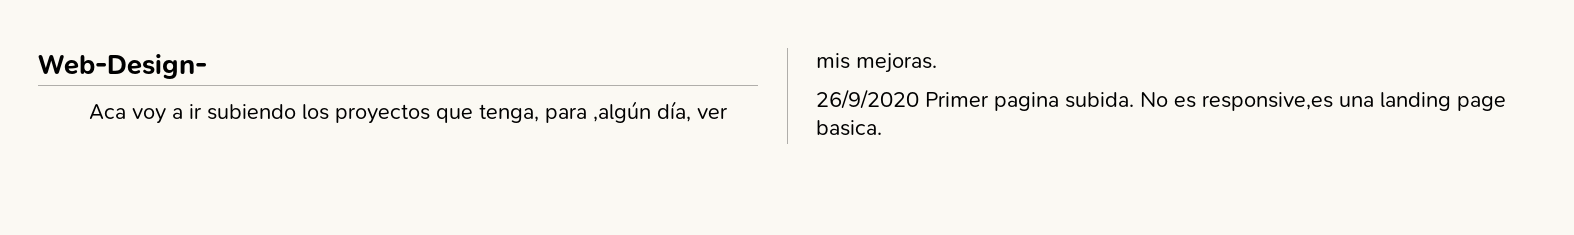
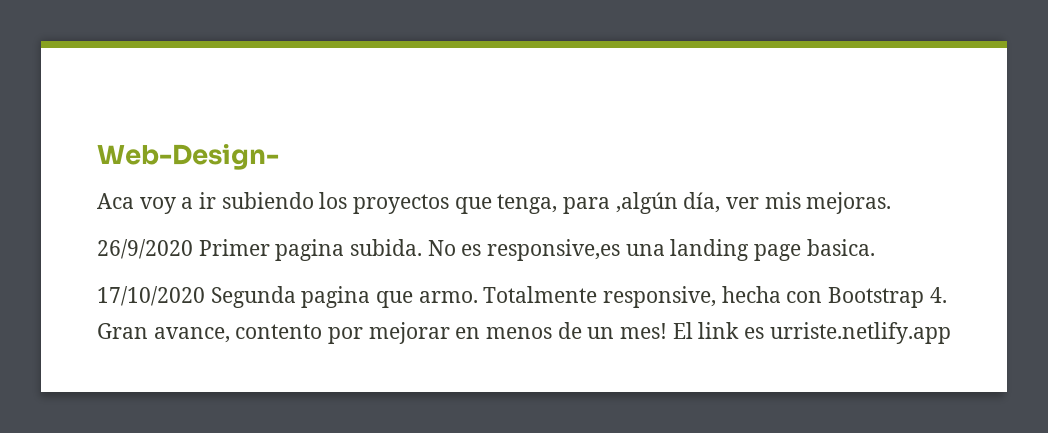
(882, 128) none -> [97,286,947,308] [97,322,951,344] // 17/10/2020 Segunda pagina que armo. Totalmente responsive, hecha con Bootstrap 4. Gran avance, contento por mejorar en menos de un mes! El link es urriste.netlify.app

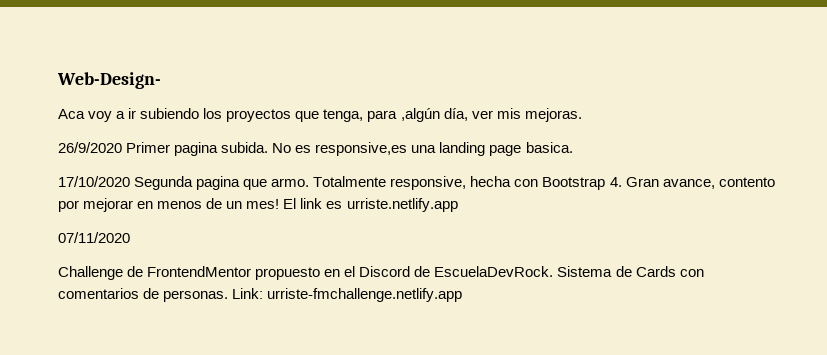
(951, 333) none -> [58,232,130,243] [58,266,704,280] [58,288,463,302] // 07/11/2020 // Challenge de FrontendMentor propuesto en el Discord de EscuelaDevRock. Sistema de Cards con comentarios de personas. Link: urriste-fmchallenge.netlify.app

